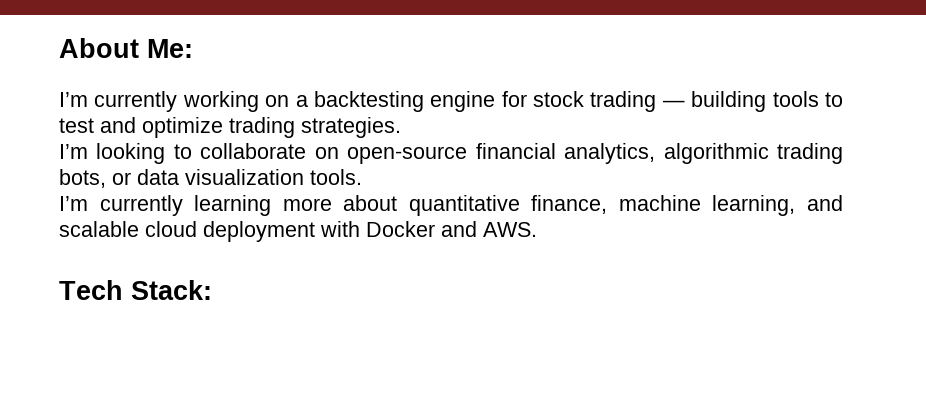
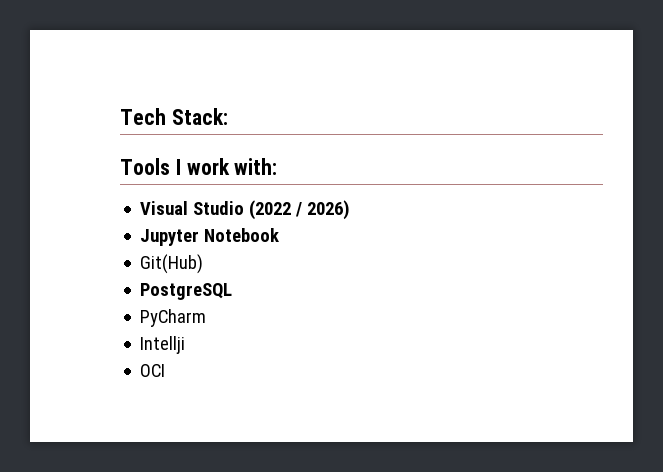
[59,38,193,58] [59,91,843,112] [59,117,401,138] [59,143,844,164] [59,169,362,188] [59,195,843,216] [59,221,537,242] [59,280,212,300] About Me: // I’m currently working on a backtesting engine for stock trading — building tools to test and optimize trading strategies. // I’m looking to collaborate on open-source financial analytics, algorithmic trading bots, or data visualization tools. // I’m currently learning more about quantitative finance, machine learning, and scalable cloud deployment with Docker and AWS. // Tech Stack: -> [120,108,228,125] [120,158,278,175] [140,200,351,220] [140,228,280,246] [140,254,204,274] [140,283,233,300] [140,309,207,327] [140,336,186,354] [140,364,166,377] Tech Stack: // Tools I work with: // Visual Studio (2022 / 2026) // Jupyter Notebook // Git(Hub) // PostgreSQL // PyCharm // Intellji // OCI

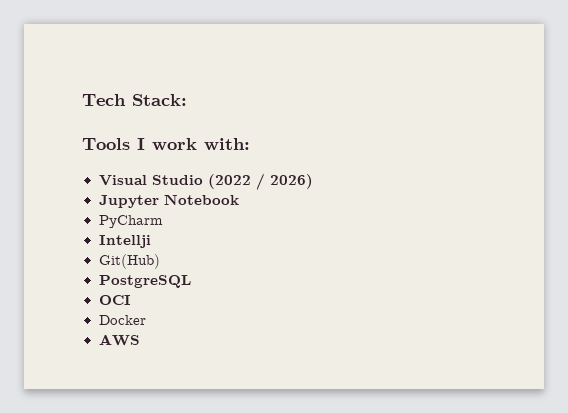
(280, 235) none -> [98,215,163,228] [98,235,151,248] // PyCharm // Intellji
[140,309,207,327] [140,336,186,354] [140,364,166,377] PyCharm // Intellji // OCI -> [98,295,131,305] [98,315,146,325] [98,334,140,346] OCI // Docker // AWS

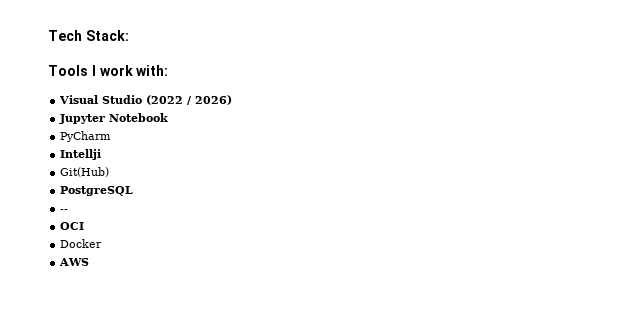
(191, 281) none -> [60,209,69,212] // --

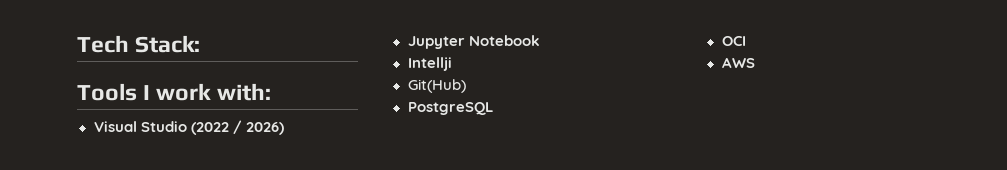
[60,131,112,142] // PyCharm -> (540, 40) none
[60,209,69,212] // -- -> (493, 108) none
[60,239,103,248] // Docker -> (746, 41) none

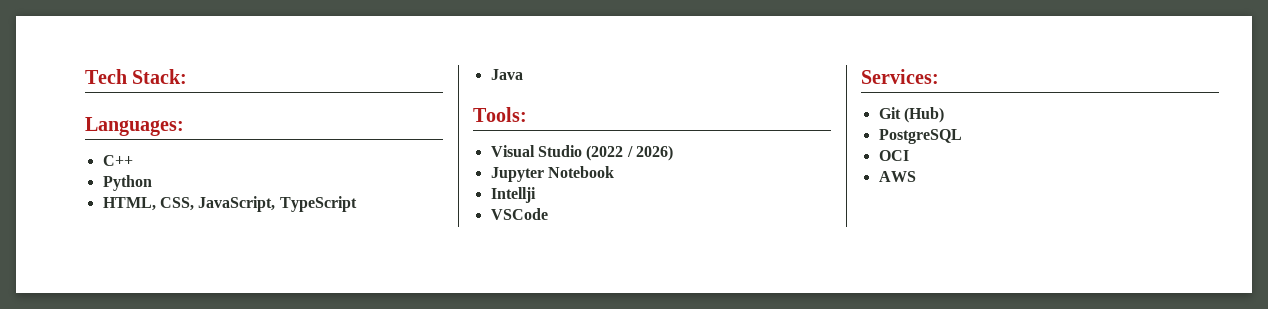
[77,83,271,101] Tools I work with: -> [85,117,184,136] [102,155,133,166] [102,175,152,191] [102,196,357,212] [490,69,523,80] [473,107,527,122] Languages: // C++ // Python // HTML, CSS, JavaScript, TypeScript // Java // Tools:
[407,79,466,93] Git(Hub) -> [490,208,548,220] [861,69,939,84] [878,107,944,123] VSCode // Services: // Git (Hub)

